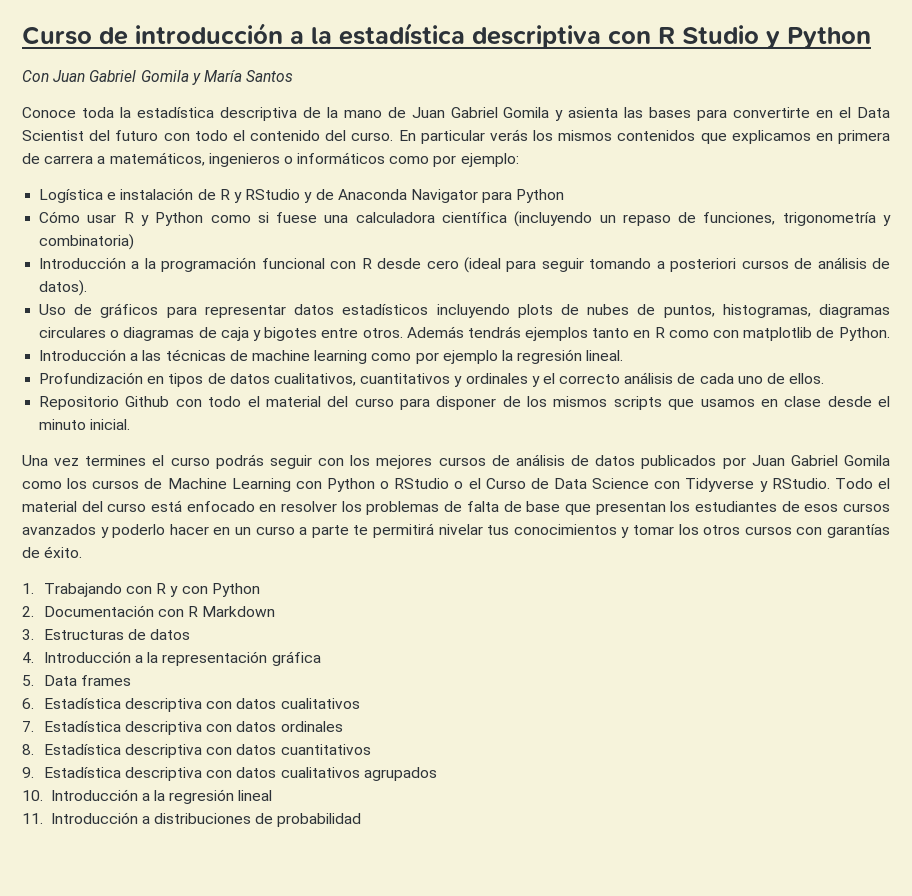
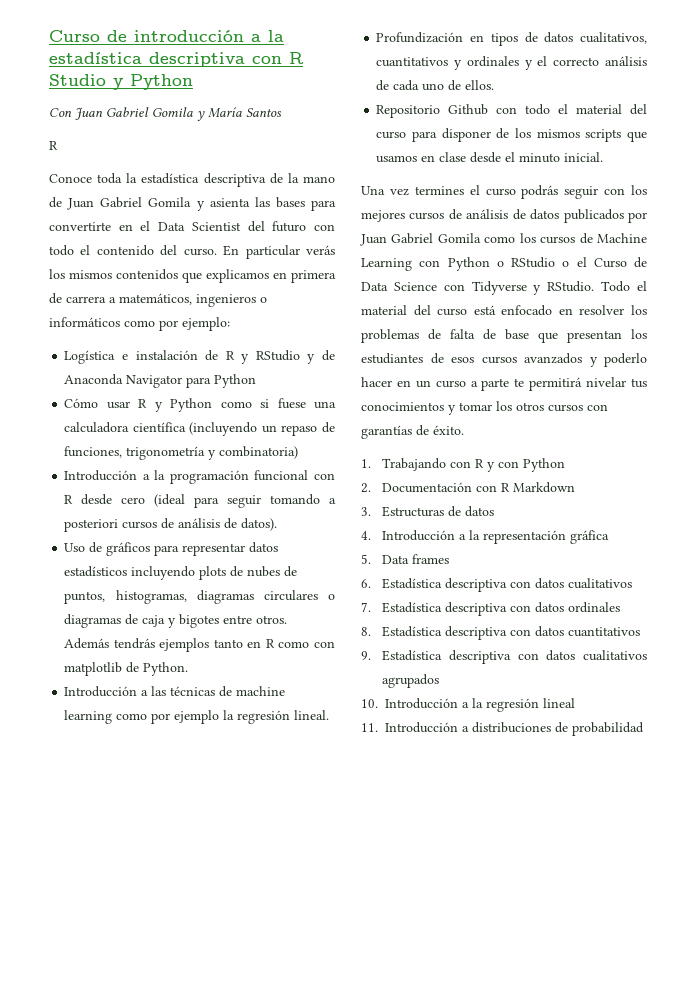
(294, 76) none -> [49,141,58,150] // R

